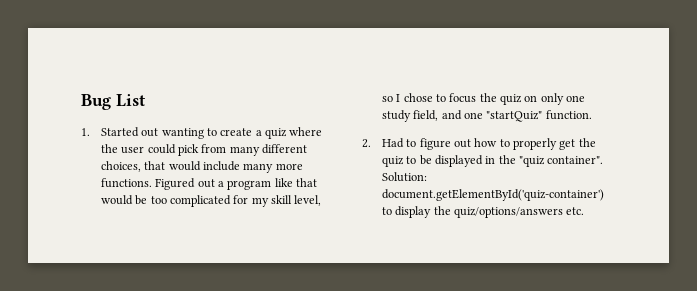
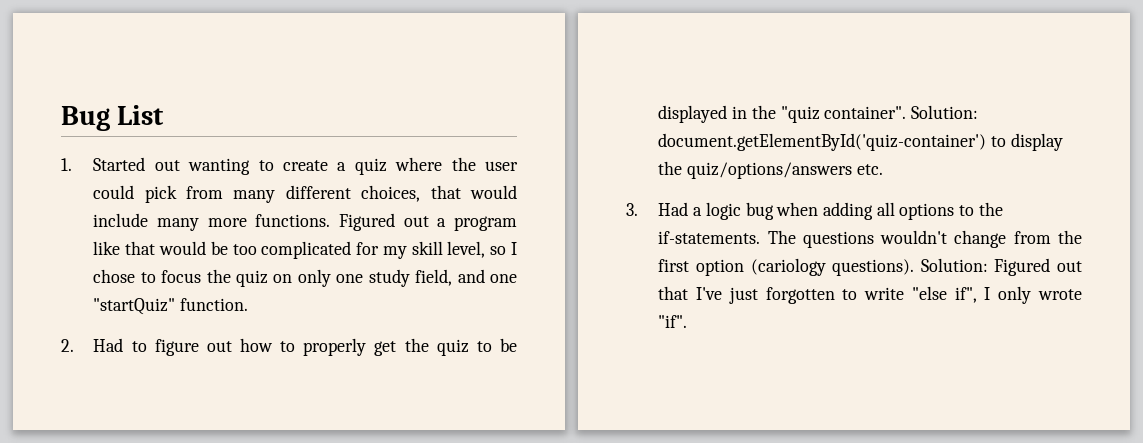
(585, 211) none -> [626,202,1003,220] [658,230,1082,248] [658,258,1082,276] [658,286,1082,304] [658,315,688,328] // 3. Had a logic bug when adding all options to the if-statements. The questions wouldn't change from the first option (cariology questions). Solution: Figured out that I've just forgotten to write "else if", I only wrote "if".

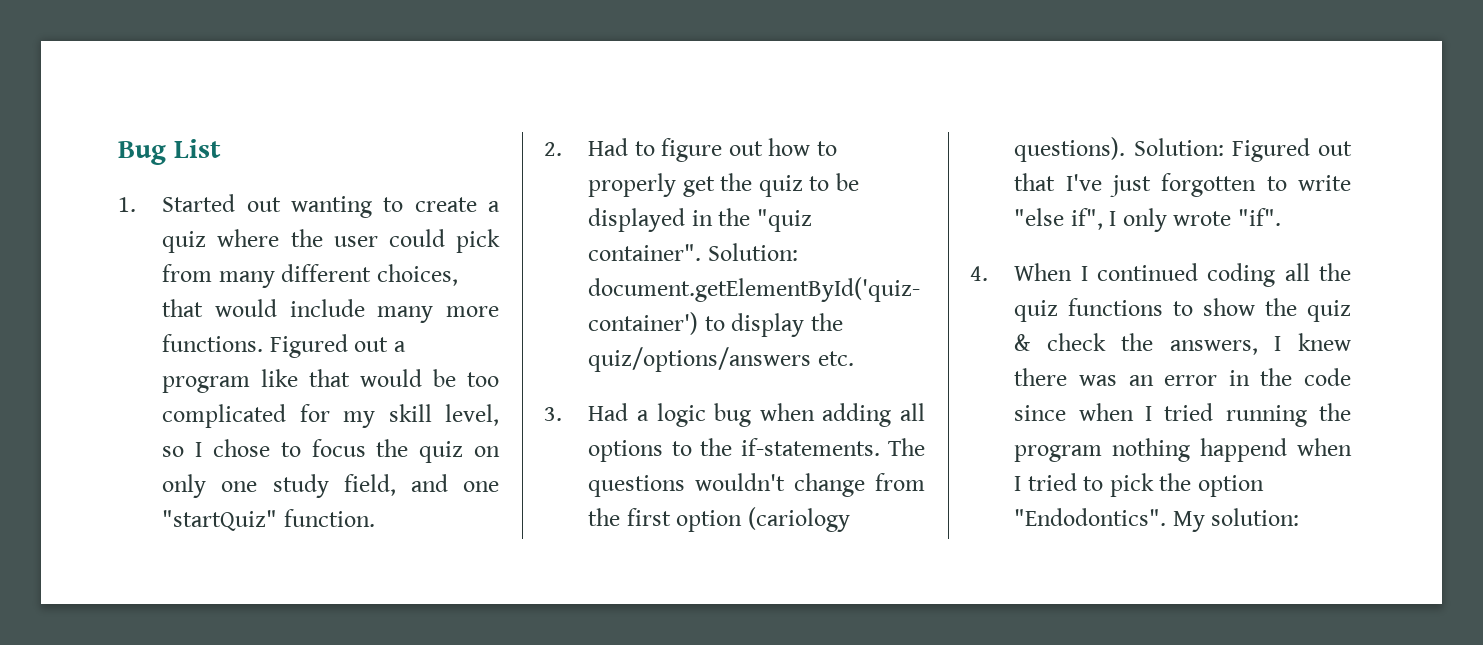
(688, 321) none -> [970,263,1351,287] [1014,298,1351,322] [1014,333,1351,355] [1014,368,1351,386] [1014,403,1351,427] [1014,438,1352,462] [1014,473,1264,497] [1014,508,1300,532] // 4. When I continued coding all the quiz functions to show the quiz & check the answers, I knew there was an error in the code since when I tried running the program nothing happend when I tried to pick the option "Endodontics". My solution:

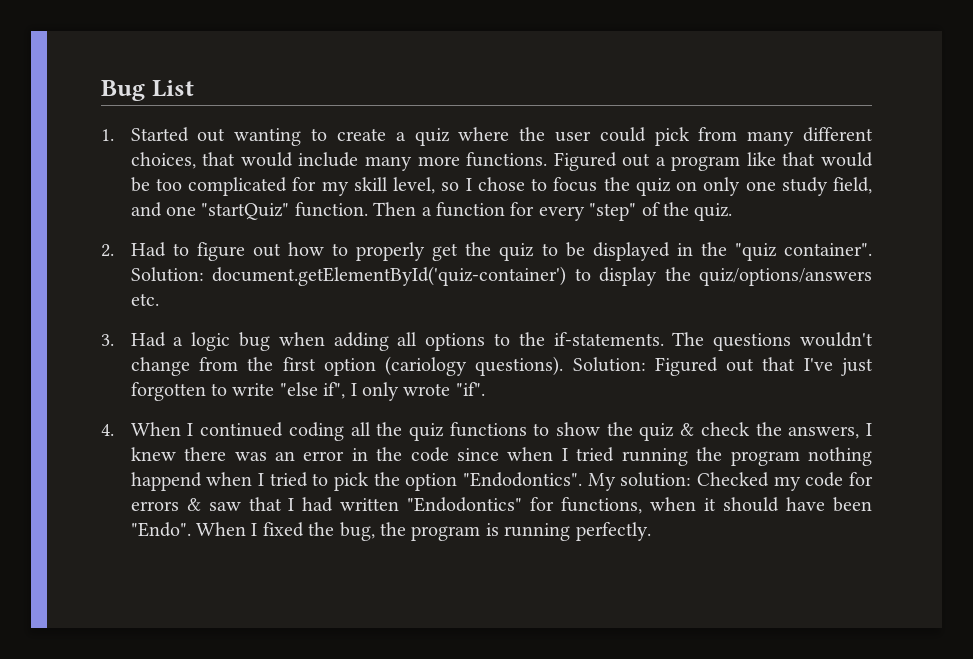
(375, 518) none -> [373,202,733,221] Then a function for every "step" of the quiz.
(1300, 517) none -> [697,472,873,491] [130,497,873,514] [130,522,651,541] Checked my code for errors & saw that I had written "Endodontics" for functions, when it should have been "Endo". When I fixed the bug, the program is running perfectly.

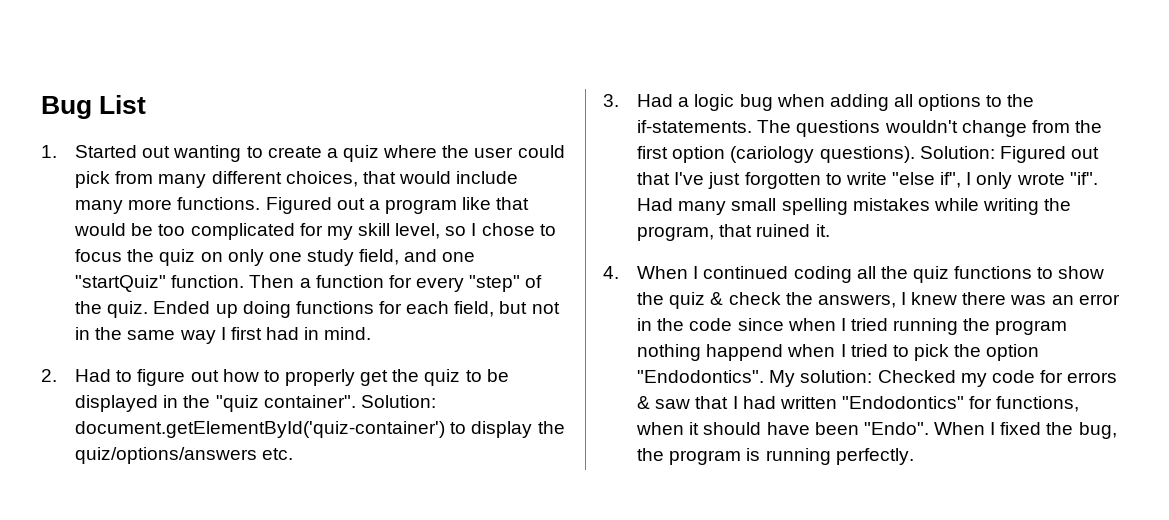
(733, 212) none -> [153,301,560,318] [75,327,372,344] Ended up doing functions for each field, but not in the same way I first had in mind.
(485, 389) none -> [637,198,1072,215] [637,224,830,241] Had many small spelling mistakes while writing the program, that ruined it.

